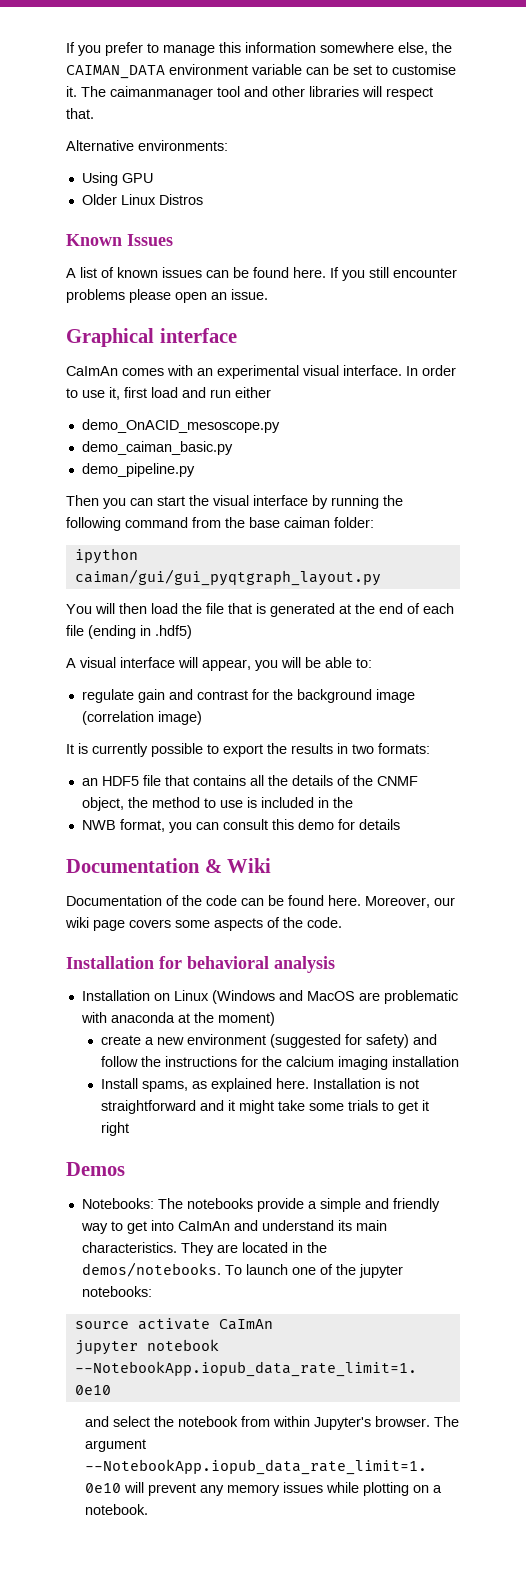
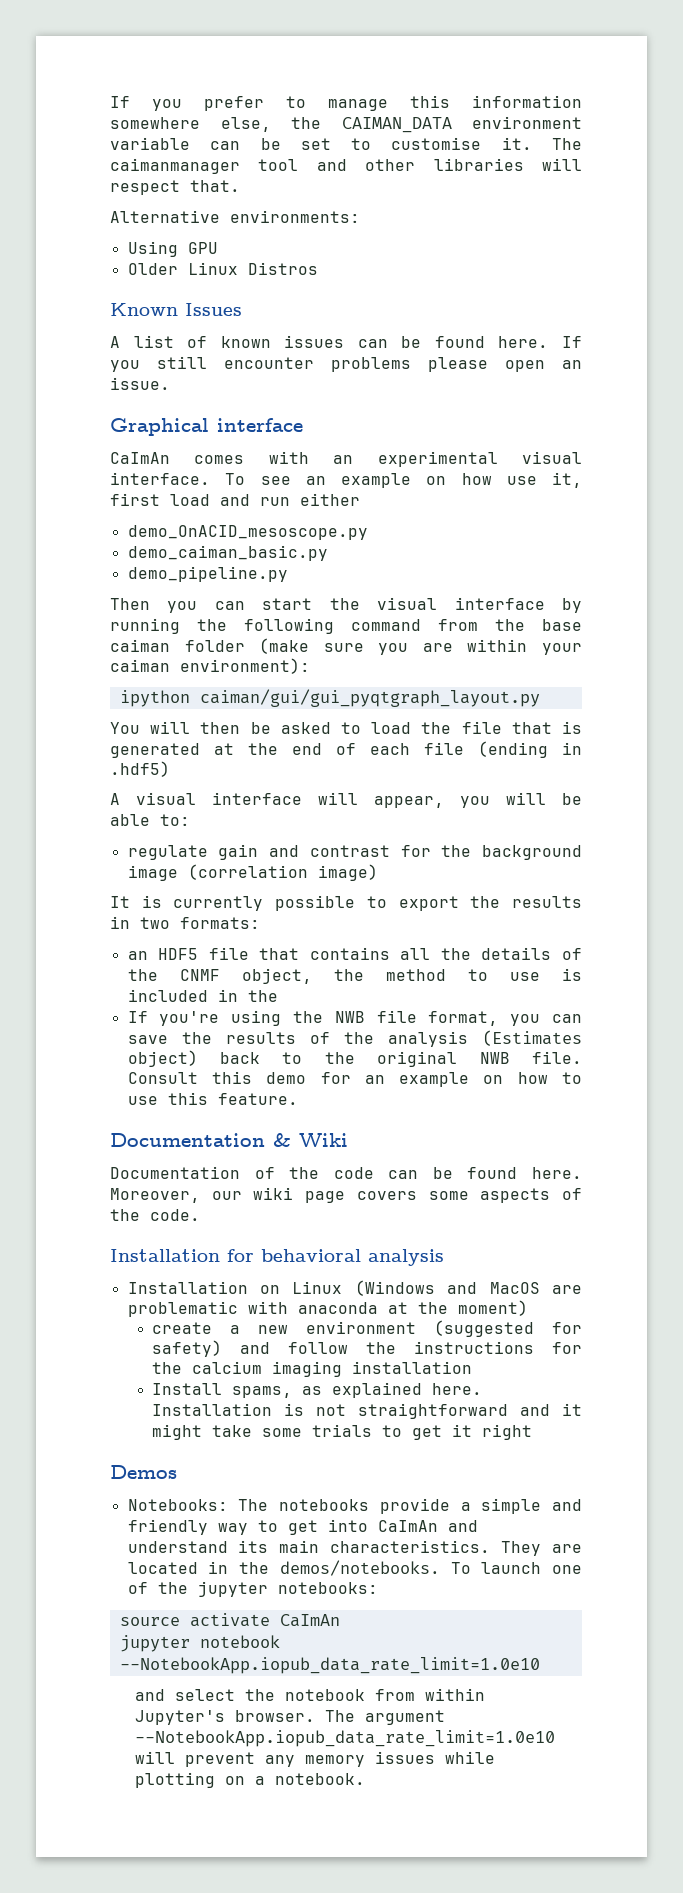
[406,365,456,376] [66,388,78,398] In order to -> [225,473,492,488] To see an example on how
[334,517,374,528] folder: -> [184,638,582,655] [110,658,310,674] folder (make sure you are within your caiman environment):
(147, 608) none -> [250,722,361,734] be asked to
[81,819,400,833] NWB format, you can consult this demo for details -> [127,1010,582,1026] [127,1030,582,1047] [127,1050,582,1067] [127,1071,582,1087] [127,1092,298,1105] If you're using the NWB file format, you can save the results of the analysis (Estimates object) back to the original NWB file. Consult this demo for an example on how to use this feature.

